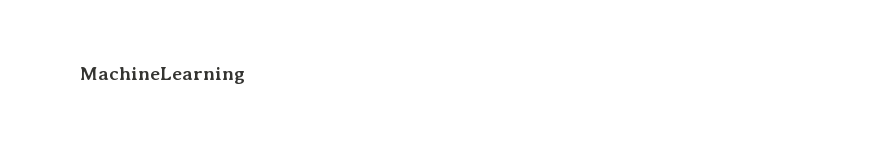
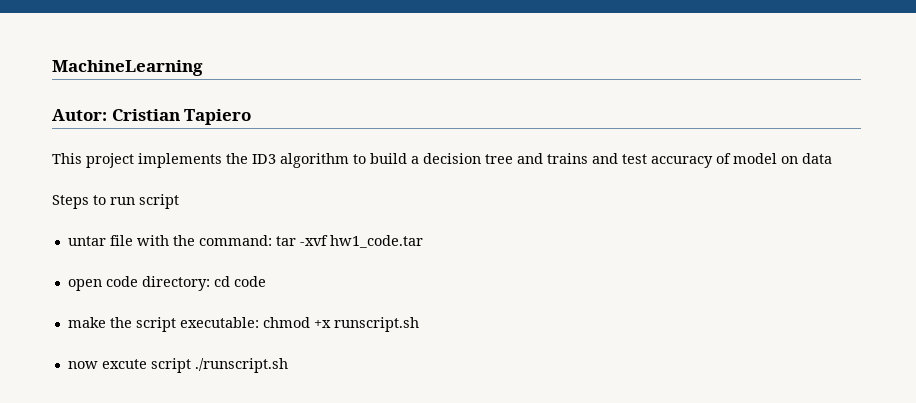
(245, 75) none -> [52,109,252,125] [52,153,832,168] [52,194,179,209] [67,235,423,248] [67,276,266,291] [67,317,419,332] [67,358,288,373] // Autor: Cristian Tapiero // This project implements the ID3 algorithm to build a decision tree and trains and test accuracy of model on data // Steps to run script // untar file with the command: tar -xvf hw1_code.tar // open code directory: cd code // make the script executable: chmod +x runscript.sh // now excute script ./runscript.sh

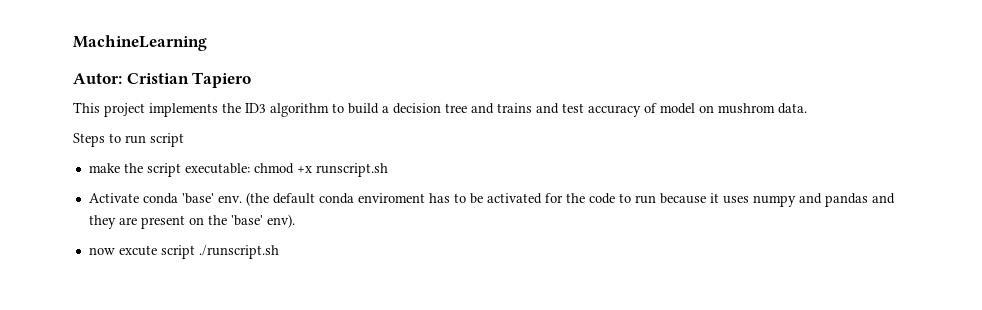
[802,153,832,164] data -> [718,103,807,114] mushrom data.
[67,235,423,248] [67,276,266,291] // untar file with the command: tar -xvf hw1_code.tar // open code directory: cd code -> (184, 140) none
(419, 324) none -> [88,192,895,207] [88,214,295,229] // Activate conda 'base' env. (the default conda enviroment has to be activated for the code to run because it uses numpy and pandas and they are present on the 'base' env).

